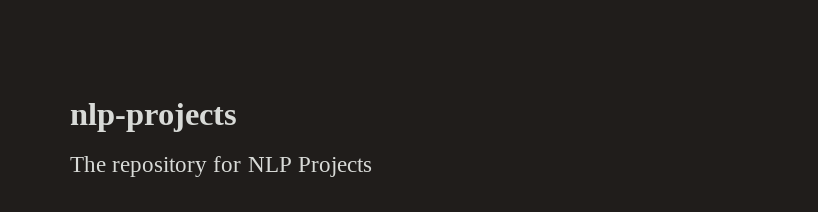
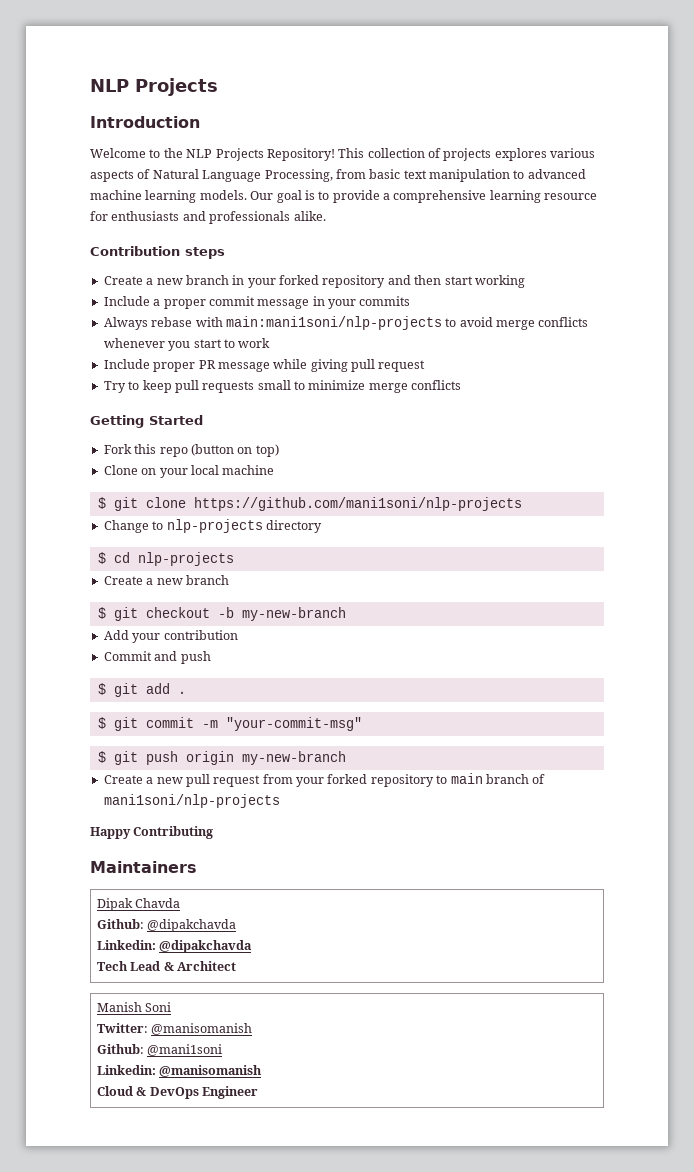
[70,103,237,132] [70,156,372,177] nlp-projects // The repository for NLP Projects -> [90,78,218,96] [90,116,200,128] [90,148,596,161] [90,169,586,182] [90,190,598,203] [90,211,326,224] [90,246,225,259] [103,275,525,288] [103,296,411,309] [103,316,589,330] [103,338,271,351] [103,359,426,372] [103,380,462,393] [90,415,203,428] [103,444,279,457] [103,465,275,478] [97,497,522,511] [103,519,322,533] [97,552,234,566] [103,575,229,585] [97,607,346,621] [103,630,238,643] [103,651,211,664] [97,683,186,697] [97,717,362,731] [97,751,346,765] [103,773,546,787] [103,794,280,808] [90,826,214,839] [90,861,197,873] [96,898,181,911] [96,919,237,932] [96,940,253,953] [96,961,237,971] [96,1002,172,1012] [96,1023,253,1035] [96,1044,223,1056] [96,1065,263,1077] [96,1086,259,1099] NLP Projects // Introduction // Welcome to the NLP Projects Repository! This collection of projects explores various aspects of Natural Language Processing, from basic text manipulation to advanced machine learning models. Our goal is to provide a comprehensive learning resource for enthusiasts and professionals alike. // Contribution steps // Create a new branch in your forked repository and then start working // Include a proper commit message in your commits // Always rebase with main:mani1soni/nlp-projects to avoid merge conflicts whenever you start to work // Include proper PR message while giving pull request // Try to keep pull requests small to minimize merge conflicts // Getting Started // Fork this repo (button on top) // Clone on your local machine // $ git clone https://github.com/mani1soni/nlp-projects // Change to nlp-projects directory // $ cd nlp-projects // Create a new branch // $ git checkout -b my-new-branch // Add your contribution // Commit and push // $ git add . // $ git commit -m "your-commit-msg" // $ git push origin my-new-branch // Create a new pull request from your forked repository to main branch of mani1soni/nlp-projects // Happy Contributing // Maintainers // Dipak Chavda // Github: @dipakchavda // Linkedin: @dipakchavda // Tech Lead & Architect // Manish Soni // Twitter: @manisomanish // Github: @mani1soni // Linkedin: @manisomanish // Cloud & DevOps Engineer

